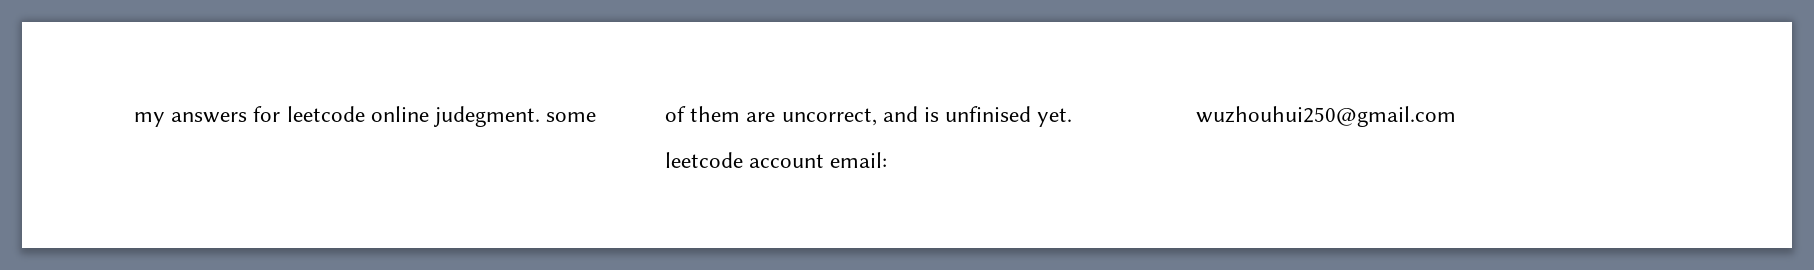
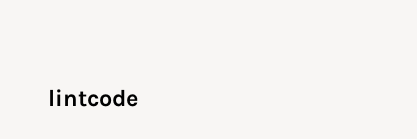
[134,106,1073,127] [665,152,888,168] [1196,106,1456,127] my answers for leetcode online judegment. some of them are uncorrect, and is unfinised yet. // leetcode account email: wuzhouhui250@gmail.com -> [48,89,138,107] lintcode

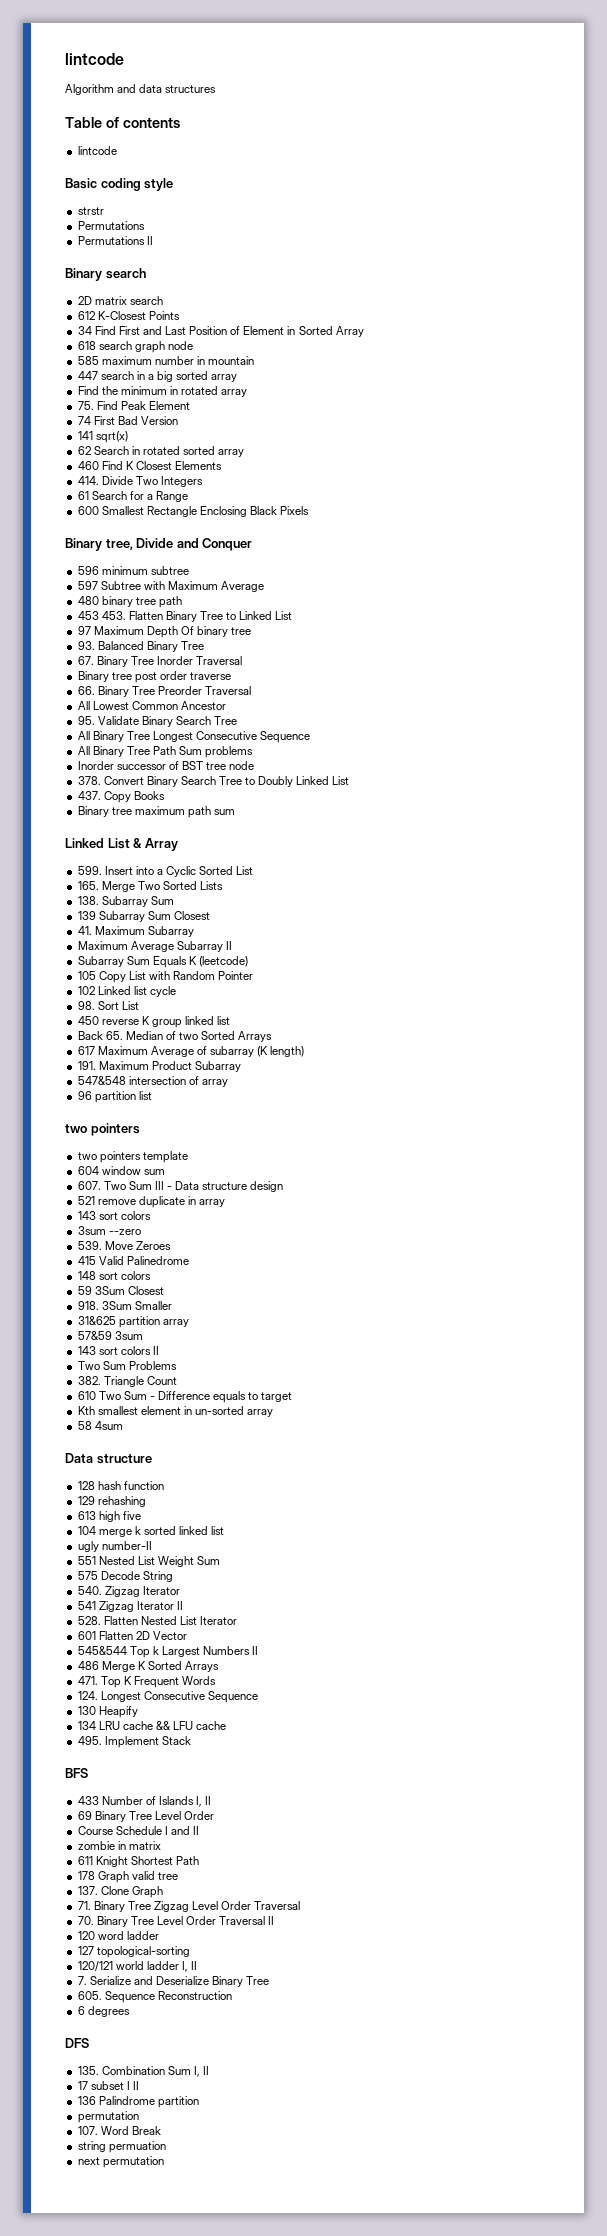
[48,89,138,107] lintcode -> [65,53,124,65] [65,84,217,95] [65,117,180,128] [77,146,117,155] [65,178,174,191] [77,207,104,215] [77,221,145,230] [77,236,153,245] [65,268,146,281] [77,296,163,305] [77,311,180,320] [77,326,364,337] [77,341,193,353] [77,356,255,365] [77,371,238,382] [77,386,248,397] [77,401,190,410] [77,416,178,425] [77,431,128,443] [77,446,245,457] [77,461,223,470] [77,476,203,487] [77,491,189,502] [77,506,310,517] [65,538,253,551] [77,566,189,575] [77,581,265,592] [77,596,182,608] [77,611,293,622] [77,626,252,638] [77,641,204,652] [77,656,243,667] [77,671,232,683] [77,686,252,697] [77,701,226,710] [77,716,238,727] [77,731,311,743] [77,746,254,758] [77,761,255,770] [77,776,350,787] [77,791,165,803] [77,806,236,818] [65,838,178,851] [77,866,254,877] [77,881,224,892] [77,896,174,907] [77,911,210,922] [77,926,194,937] [77,941,232,952] [77,956,249,968] [77,971,254,983] [77,986,176,997] [77,1001,139,1010] [77,1016,231,1028] [77,1031,273,1042] [77,1046,305,1057] [77,1061,241,1072] [77,1076,228,1087] [77,1091,152,1103] [65,1123,140,1136] [77,1151,188,1163] [77,1166,165,1175] [77,1181,284,1192] [77,1196,226,1208] [77,1211,151,1220] [77,1226,141,1235] [77,1241,171,1250] [77,1256,189,1265] [77,1271,151,1280] [77,1286,164,1295] [77,1301,172,1310] [77,1316,189,1328] [77,1331,143,1340] [77,1346,159,1355] [77,1361,177,1370] [77,1376,177,1387] [77,1391,293,1403] [77,1406,274,1417] [77,1421,123,1430] [65,1453,152,1464] [77,1481,164,1490] [77,1496,146,1507] [77,1511,141,1522] [77,1526,225,1537] [77,1541,152,1552] [77,1556,221,1567] [77,1571,173,1582] [77,1586,180,1597] [77,1601,183,1612] [77,1616,238,1625] [77,1631,187,1640] [77,1646,259,1658] [77,1661,220,1672] [77,1676,217,1688] [77,1691,258,1703] [77,1706,138,1718] [77,1721,227,1730] [77,1736,191,1748] [65,1768,88,1778] [77,1796,212,1807] [77,1811,215,1822] [77,1826,200,1835] [77,1841,161,1850] [77,1856,199,1867] [77,1871,178,1883] [77,1886,163,1898] [77,1901,301,1912] [77,1916,275,1927] [77,1931,159,1940] [77,1946,190,1958] [77,1961,198,1972] [77,1976,270,1987] [77,1991,232,2003] [77,2006,130,2017] [65,2038,89,2048] [77,2066,210,2077] [77,2081,139,2090] [77,2096,199,2108] [77,2111,139,2123] [77,2126,161,2135] [77,2141,166,2153] [77,2156,164,2168] lintcode // Algorithm and data structures // Table of contents // lintcode // Basic coding style // strstr // Permutations // Permutations II // Binary search // 2D matrix search // 612 K-Closest Points // 34 Find First and Last Position of Element in Sorted Array // 618 search graph node // 585 maximum number in mountain // 447 search in a big sorted array // Find the minimum in rotated array // 75. Find Peak Element // 74 First Bad Version // 141 sqrt(x) // 62 Search in rotated sorted array // 460 Find K Closest Elements // 414. Divide Two Integers // 61 Search for a Range // 600 Smallest Rectangle Enclosing Black Pixels // Binary tree, Divide and Conquer // 596 minimum subtree // 597 Subtree with Maximum Average // 480 binary tree path // 453 453. Flatten Binary Tree to Linked List // 97 Maximum Depth Of binary tree // 93. Balanced Binary Tree // 67. Binary Tree Inorder Traversal // Binary tree post order traverse // 66. Binary Tree Preorder Traversal // All Lowest Common Ancestor // 95. Validate Binary Search Tree // All Binary Tree Longest Consecutive Sequence // All Binary Tree Path Sum problems // Inorder successor of BST tree node // 378. Convert Binary Search Tree to Doubly Linked List // 437. Copy Books // Binary tree maximum path sum // Linked List & Array // 599. Insert into a Cyclic Sorted List // 165. Merge Two Sorted Lists // 138. Subarray Sum // 139 Subarray Sum Closest // 41. Maximum Subarray // Maximum Average Subarray II // Subarray Sum Equals K (leetcode) // 105 Copy List with Random Pointer // 102 Linked list cycle // 98. Sort List // 450 reverse K group linked list // Back 65. Median of two Sorted Arrays // 617 Maximum Average of subarray (K length) // 191. Maximum Product Subarray // 547&548 intersection of array // 96 partition list // two pointers // two pointers template // 604 window sum // 607. Two Sum III - Data structure design // 521 remove duplicate in array // 143 sort colors // 3sum --zero // 539. Move Zeroes // 415 Valid Palinedrome // 148 sort colors // 59 3Sum Closest // 918. 3Sum Smaller // 31&625 partition array // 57&59 3sum // 143 sort colors II // Two Sum Problems // 382. Triangle Count // 610 Two Sum - Difference equals to target // Kth smallest element in un-sorted array // 58 4sum // Data structure // 128 hash function // 129 rehashing // 613 high five // 104 merge k sorted linked list // ugly number-II // 551 Nested List Weight Sum // 575 Decode String // 540. Zigzag Iterator // 541 Zigzag Iterator II // 528. Flatten Nested List Iterator // 601 Flatten 2D Vector // 545&544 Top k Largest Numbers II // 486 Merge K Sorted Arrays // 471. Top K Frequent Words // 124. Longest Consecutive Sequence // 130 Heapify // 134 LRU cache && LFU cache // 495. Implement Stack // BFS // 433 Number of Islands I, II // 69 Binary Tree Level Order // Course Schedule I and II // zombie in matrix // 611 Knight Shortest Path // 178 Graph valid tree // 137. Clone Graph // 71. Binary Tree Zigzag Level Order Traversal // 70. Binary Tree Level Order Traversal II // 120 word ladder // 127 topological-sorting // 120/121 world ladder I, II // 7. Serialize and Deserialize Binary Tree // 605. Sequence Reconstruction // 6 degrees // DFS // 135. Combination Sum I, II // 17 subset I II // 136 Palindrome partition // permutation // 107. Word Break // string permuation // next permutation

